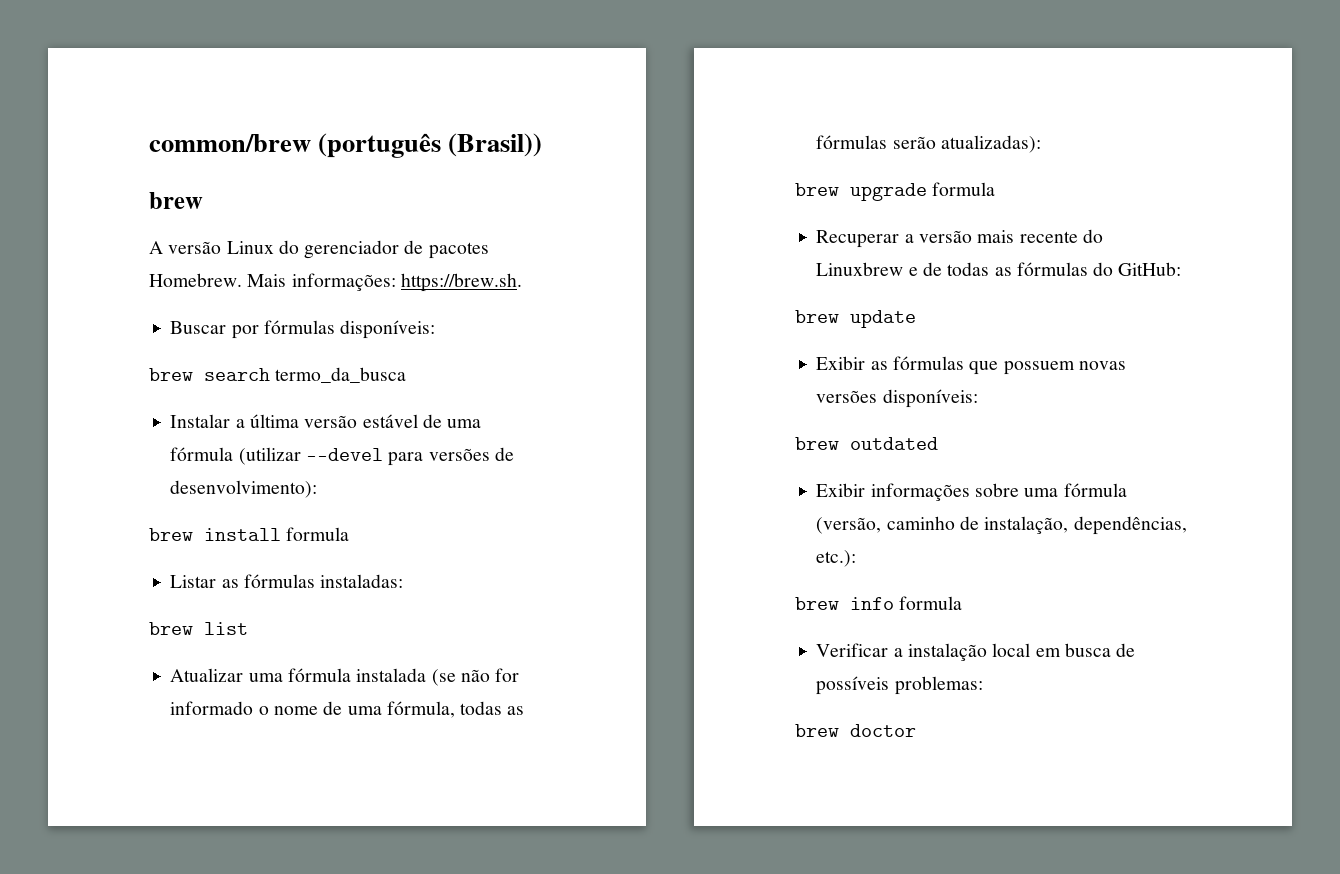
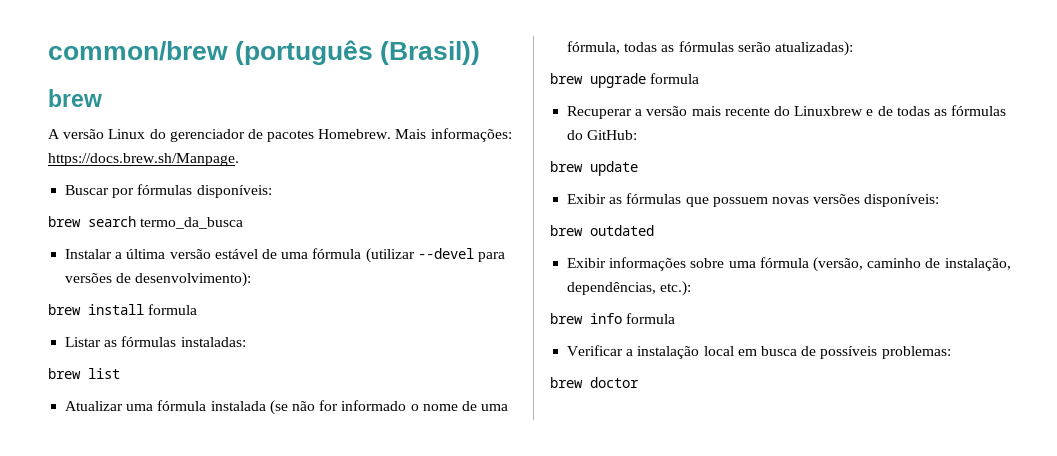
[400,273,522,292] https://brew.sh. -> [48,153,239,166] https://docs.brew.sh/Manpage.

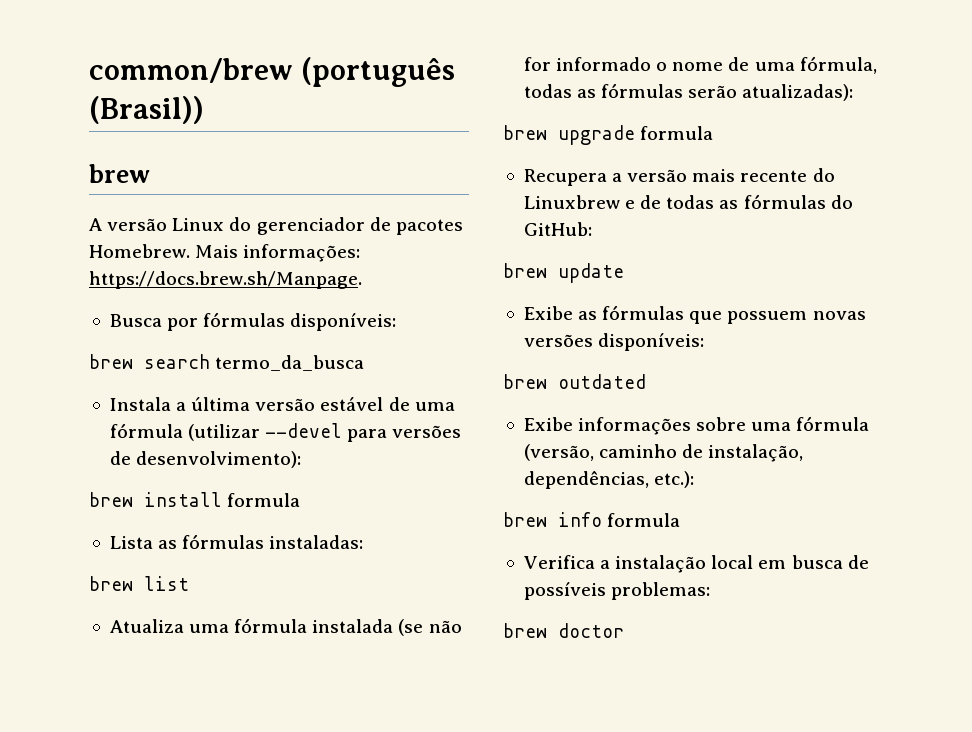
[65,185,110,195] Buscar -> [109,314,162,327] Busca
[65,249,113,259] Instalar -> [109,397,171,411] Instala
[65,337,102,347] Listar -> [109,536,153,549] Lista
[65,401,124,411] Atualizar -> [109,619,184,633] Atualiza
[567,106,633,119] Recuperar -> [523,169,607,186] Recupera
[567,194,607,204] Exibir -> [523,306,573,320] Exibe
[567,258,607,268] Exibir -> [523,417,573,431] Exibe
[567,345,624,356] Verificar -> [523,555,595,569] Verifica

